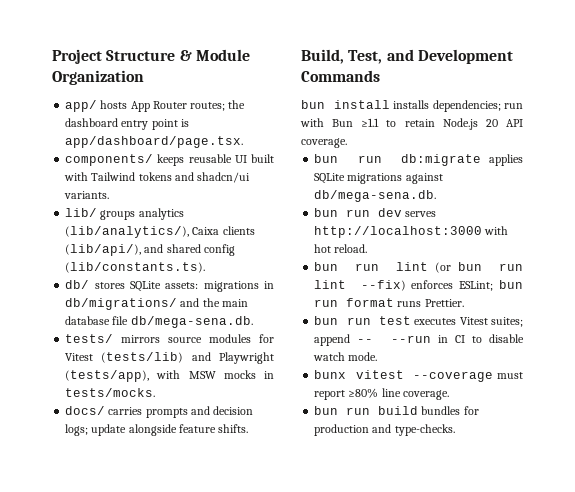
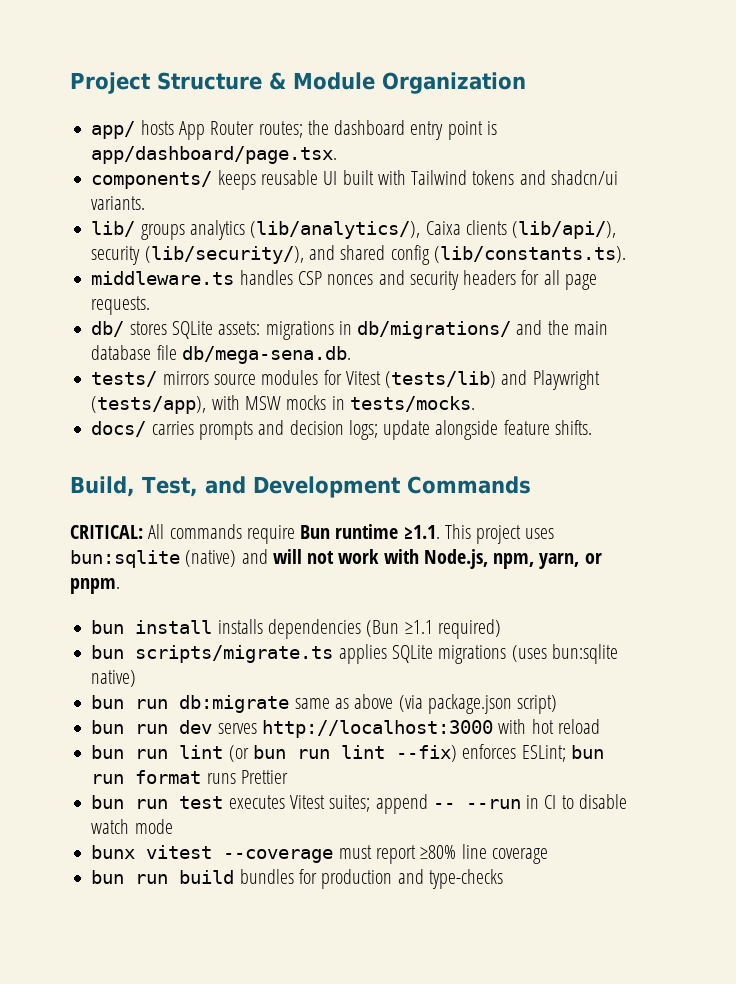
(142, 250) none -> [91,246,304,265] security (lib/security/),
(206, 267) none -> [91,270,597,290] [91,296,151,315] // middleware.ts handles CSP nonces and security headers for all page requests.
[301,100,523,112] [300,118,523,130] [301,138,347,148] [314,154,523,166] [314,173,443,184] [314,190,437,202] bun install installs dependencies; run with Bun ≥1.1 to retain Node.js 20 API coverage. // bun run db:migrate applies SQLite migrations against db/mega-sena.db. -> [70,524,555,544] [70,549,602,569] [70,578,120,594] [91,619,501,639] [91,644,618,664] [91,670,137,687] [91,694,558,714] CRITICAL: All commands require Bun runtime ≥1.1. This project uses bun:sqlite (native) and will not work with Node.js, npm, yarn, or pnpm. // bun install installs dependencies (Bun ≥1.1 required) // bun scripts/migrate.ts applies SQLite migrations (uses bun:sqlite native) // bun run db:migrate same as above (via package.json script)
[334,244,368,253] reload. -> [557,719,600,734] reload
[424,299,464,307] Prettier. -> [240,770,288,784] Prettier
[348,352,378,361] mode. -> [134,819,173,834] mode
[402,390,449,400] coverage. -> [491,848,548,864] coverage
[394,424,455,436] type-checks. -> [428,869,503,889] type-checks

